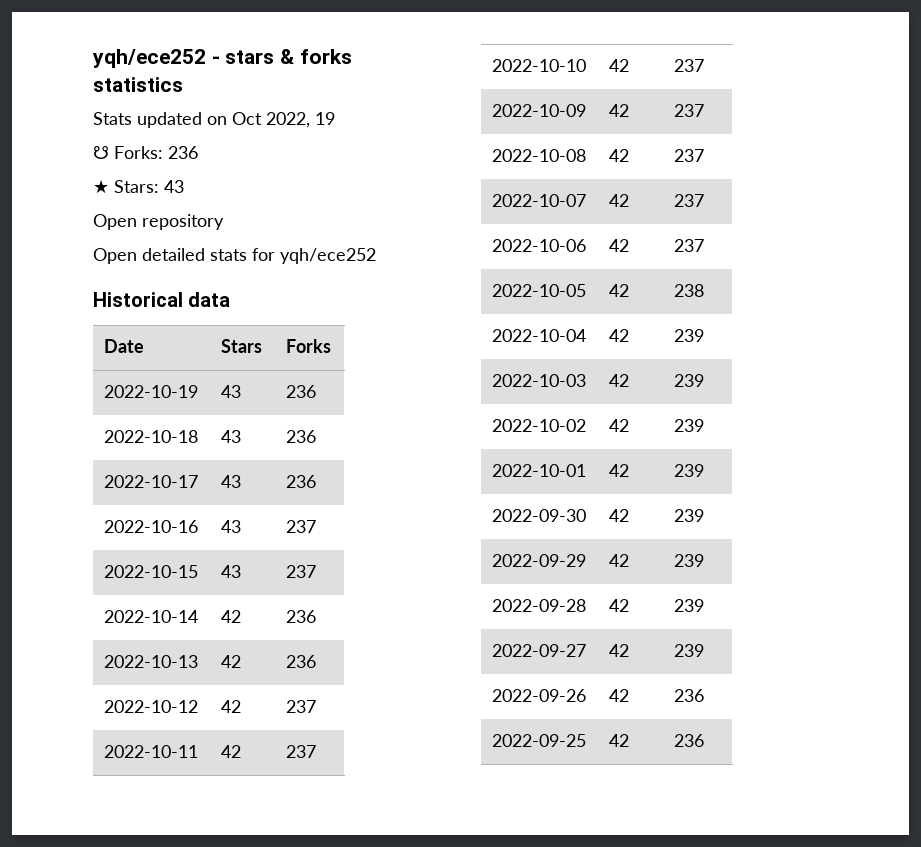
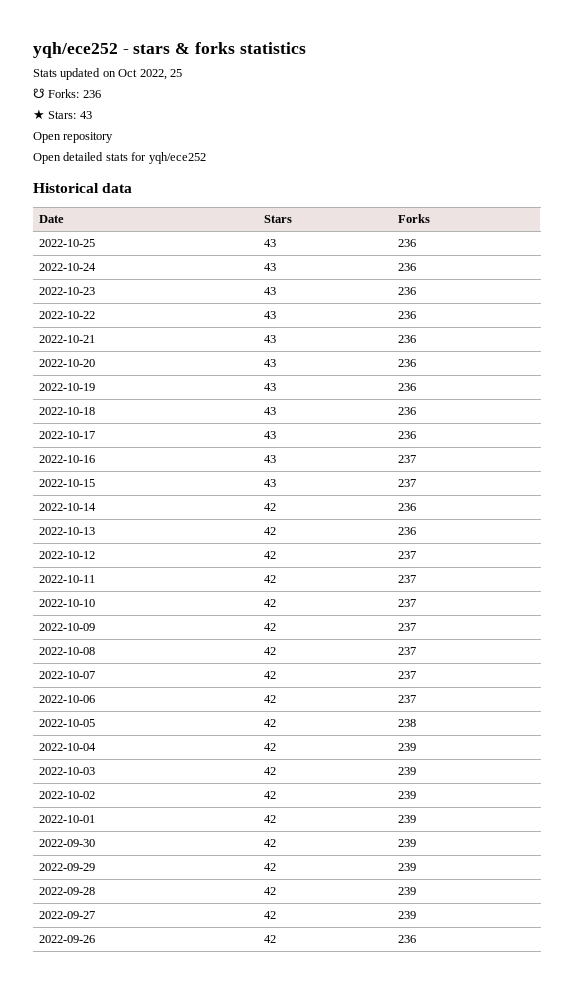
[315,112,335,125] 19 -> [169,69,182,77] 25
(332, 346) none -> [39,239,96,247] [264,239,277,247] [398,239,417,247] [39,263,97,271] [264,263,277,271] [398,263,417,271] [39,287,96,295] [264,287,277,295] [398,287,417,295] [39,311,96,319] [264,311,277,319] [398,311,417,319] [39,335,96,343] [264,335,277,343] [398,335,417,343] [39,359,96,367] [264,359,277,367] [398,359,417,367] // 2022-10-25 | 43 | 236 // 2022-10-24 | 43 | 236 // 2022-10-23 | 43 | 236 // 2022-10-22 | 43 | 236 // 2022-10-21 | 43 | 236 // 2022-10-20 | 43 | 236
[492,734,587,747] [609,734,630,747] [674,734,705,747] // 2022-09-25 | 42 | 236 -> (417, 939) none

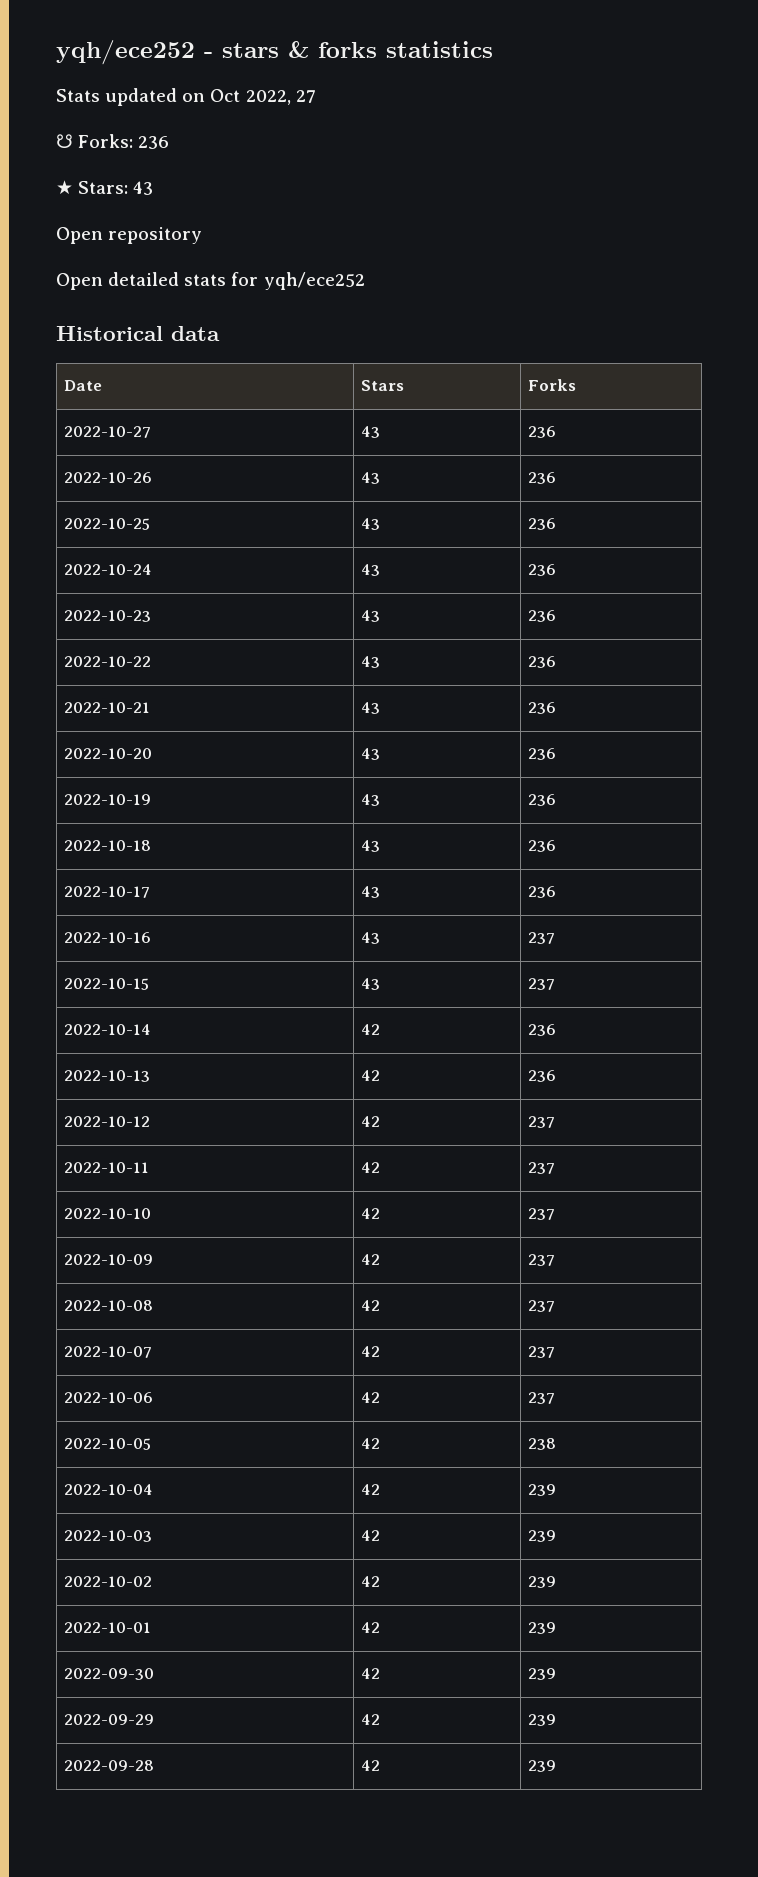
[169,69,182,77] 25 -> [295,90,316,103] 27
(431, 218) none -> [64,426,152,438] [361,426,381,438] [528,426,557,438] [64,472,153,483] [361,472,381,484] [528,472,557,484] // 2022-10-27 | 43 | 236 // 2022-10-26 | 43 | 236
[39,911,96,919] [264,911,277,919] [398,911,417,919] [39,935,96,943] [264,935,277,943] [398,935,417,943] // 2022-09-27 | 42 | 239 // 2022-09-26 | 42 | 236 -> (557, 1766) none

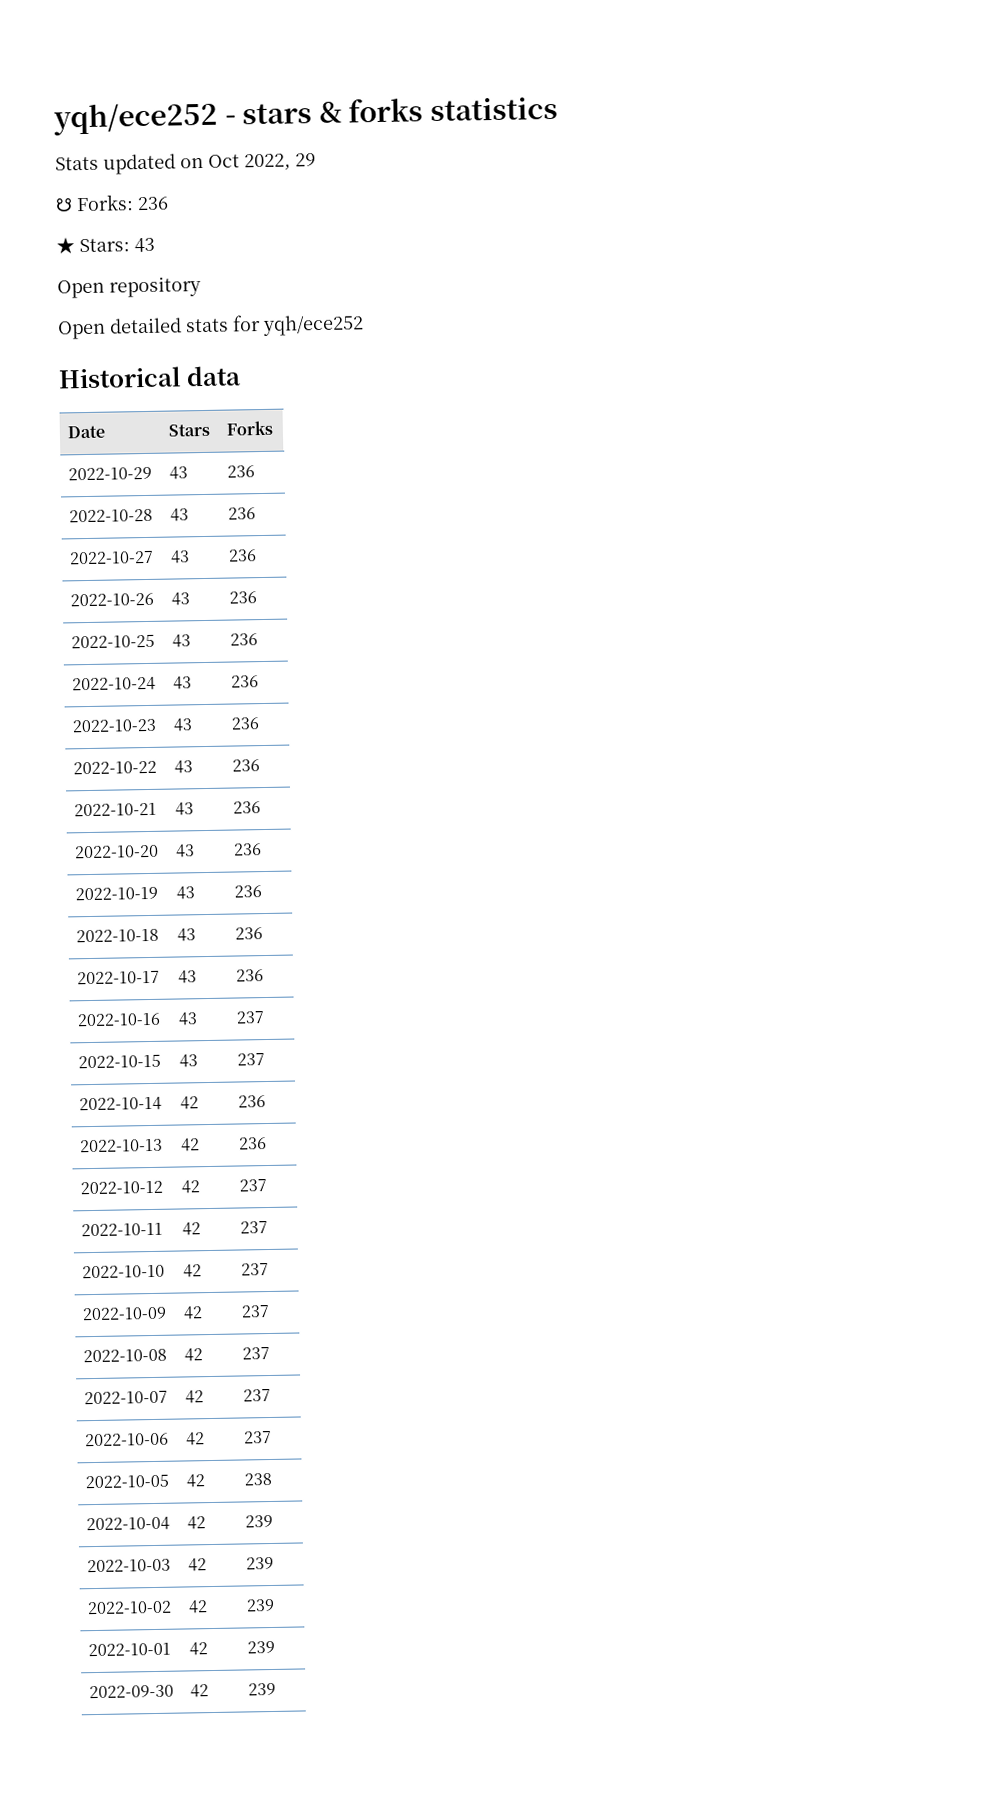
[295,90,316,103] 27 -> [295,153,316,167] 29
(577, 385) none -> [68,466,153,481] [169,466,189,480] [227,465,256,478] [69,508,154,523] [170,508,190,522] [228,507,257,520] // 2022-10-29 | 43 | 236 // 2022-10-28 | 43 | 236
[64,1714,155,1725] [361,1714,381,1725] [528,1714,557,1726] [64,1760,155,1771] [361,1760,381,1771] [528,1760,557,1772] // 2022-09-29 | 42 | 239 // 2022-09-28 | 42 | 239 -> (277, 1689) none

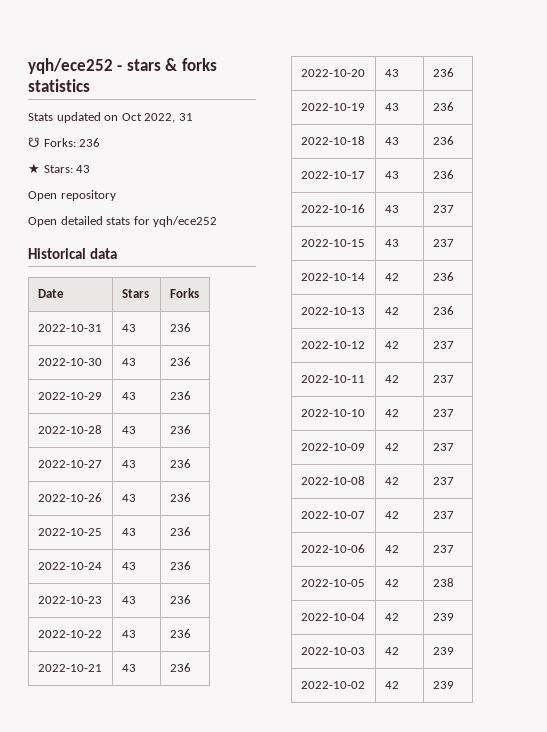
[295,153,316,167] 29 -> [178,113,193,121] 31
(274, 428) none -> [37,324,102,332] [121,324,136,332] [169,323,191,332] [37,358,102,366] [121,358,136,366] [169,357,191,366] // 2022-10-31 | 43 | 236 // 2022-10-30 | 43 | 236
[88,1642,172,1657] [189,1642,209,1656] [247,1640,276,1654] [89,1684,175,1699] [190,1684,210,1698] [248,1682,277,1696] // 2022-10-01 | 42 | 239 // 2022-09-30 | 42 | 239 -> (454, 685) none

